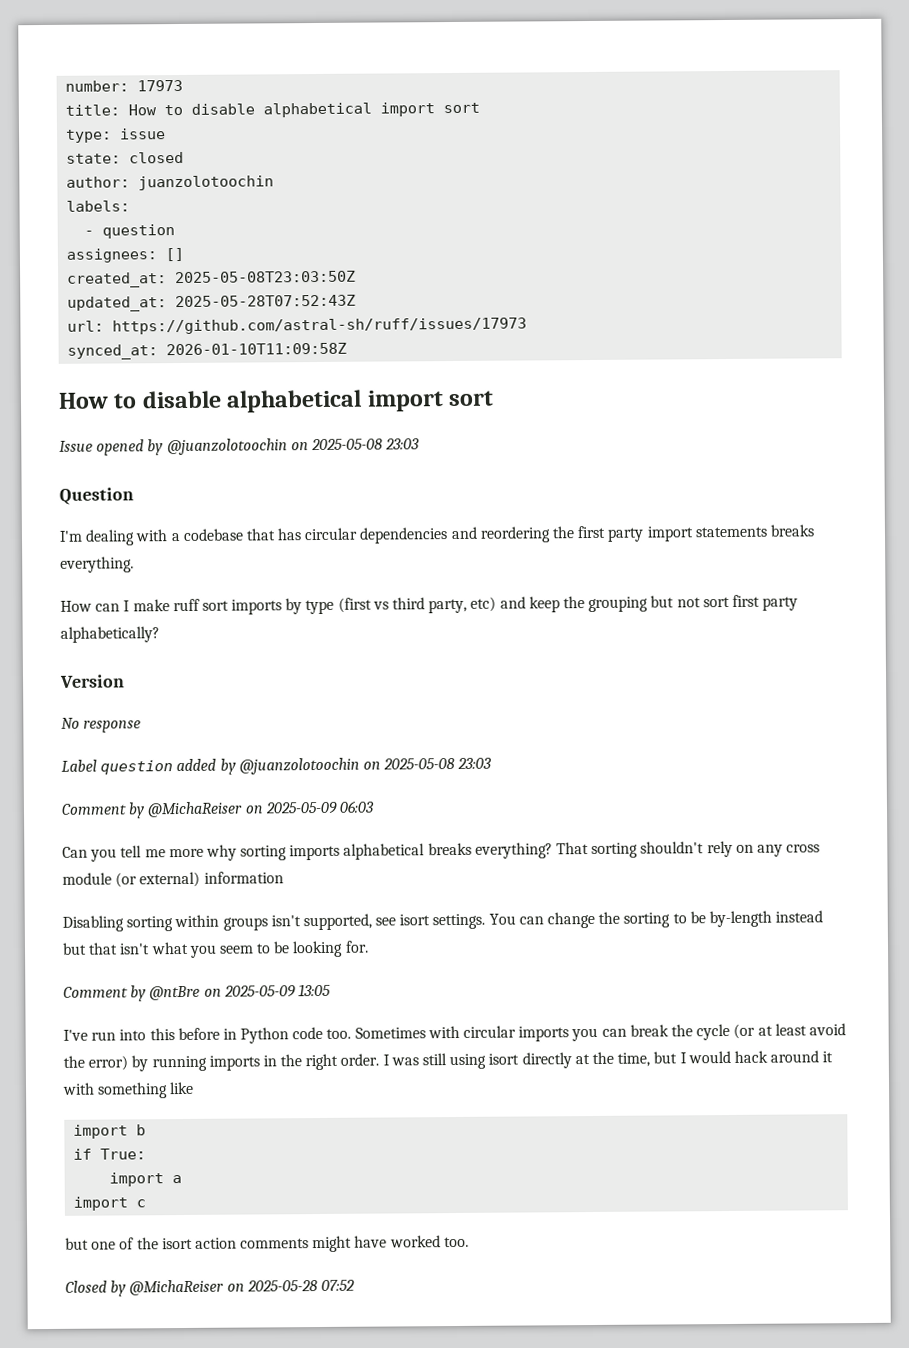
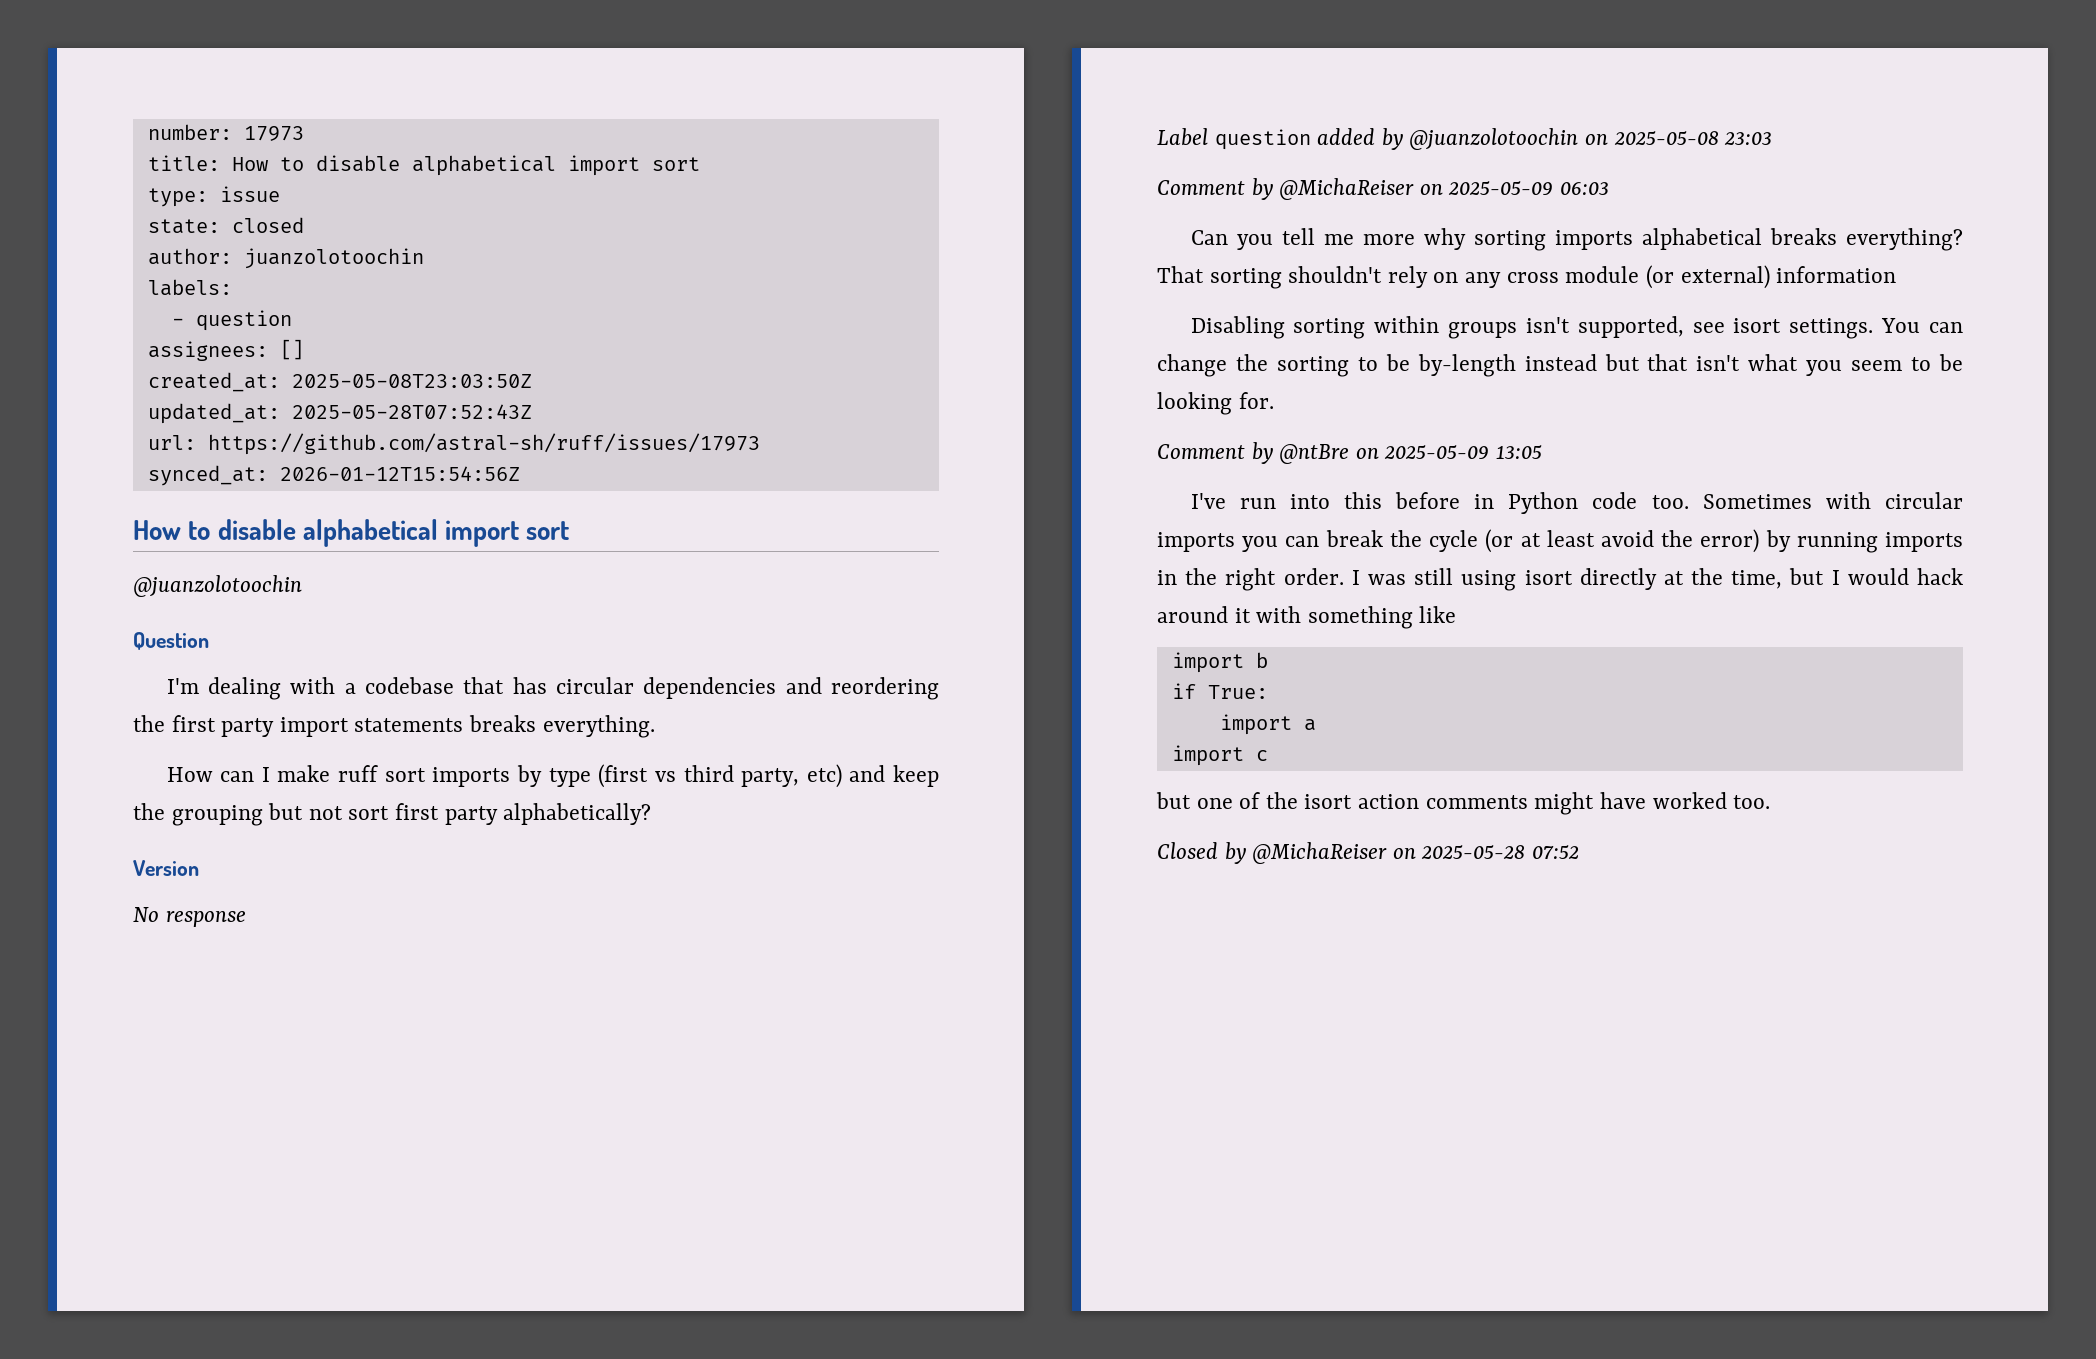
[166,342,348,356] [58,389,495,413] [59,438,421,456] 2026-01-10T11:09:58Z // How to disable alphabetical import sort // Issue opened by @juanzolotoochin on 2025-05-08 23:03 -> [279,466,520,481] [133,519,570,547] [133,575,302,597] 2026-01-12T15:54:56Z // How to disable alphabetical import sort // @juanzolotoochin

